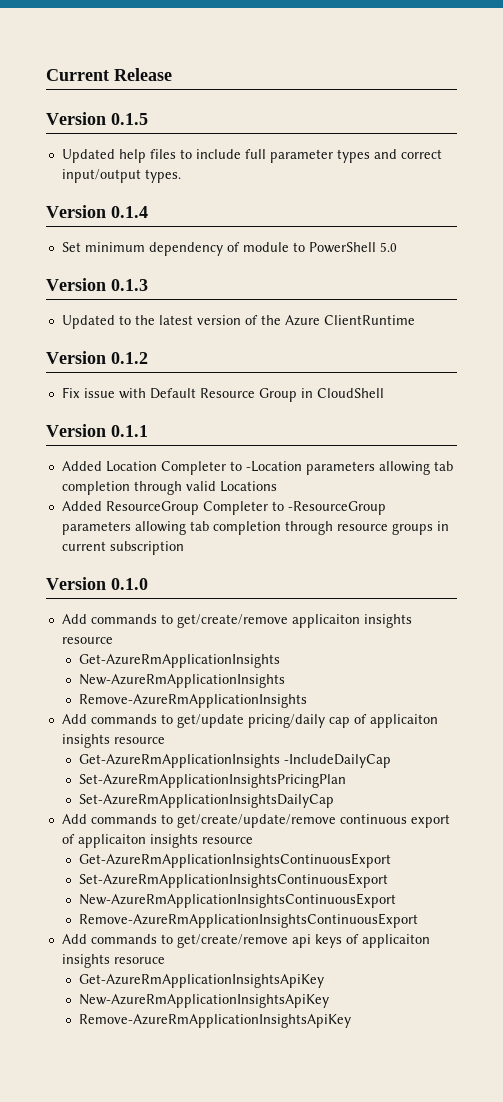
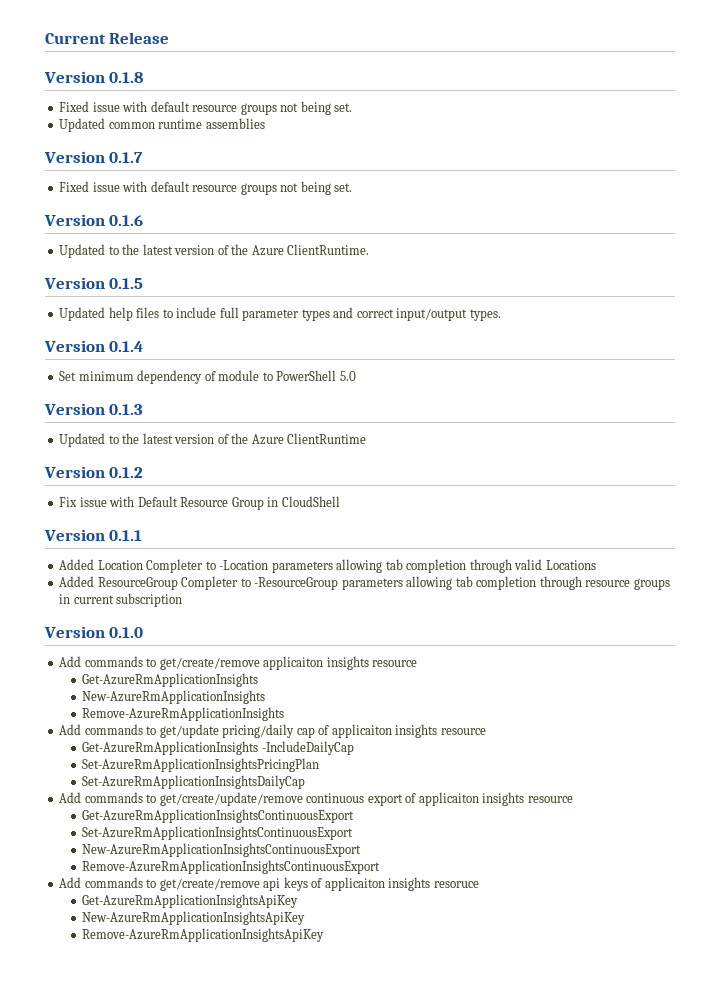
(172, 74) none -> [44,71,144,83] [59,101,353,115] [59,118,265,132] [44,151,144,163] [59,181,353,195] [44,214,144,226] [59,244,370,258] // Version 0.1.8 // Fixed issue with default resource groups not being set. // Updated common runtime assemblies // Version 0.1.7 // Fixed issue with default resource groups not being set. // Version 0.1.6 // Updated to the latest version of the Azure ClientRuntime.

